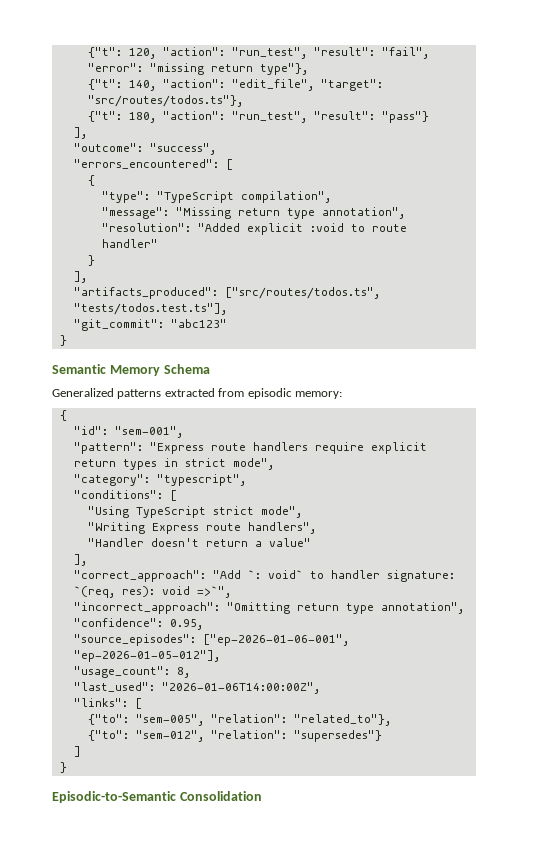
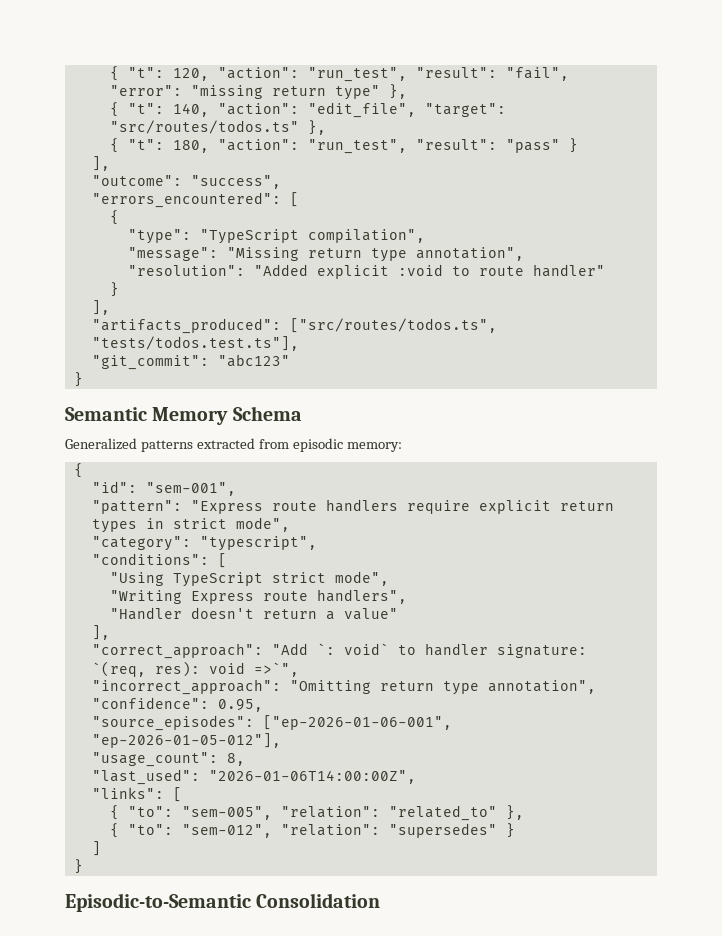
[87,47,122,58] {"t": -> [109,66,164,81] { "t":
[259,63,308,75] [87,79,383,91] [87,95,243,107] [87,111,122,122] type"}, // {"t": 140, "action": "edit_file", "target": "src/routes/todos.ts"}, // {"t": -> [334,84,407,100] [109,102,506,118] [109,120,326,135] [109,138,164,153] type" }, // { "t": 140, "action": "edit_file", "target": "src/routes/todos.ts" }, // { "t":
[381,111,429,123] "pass"} -> [505,138,578,153] "pass" }
[87,714,391,726] [87,730,382,742] {"to": "sem-005", "relation": "related_to"}, // {"to": "sem-012", "relation": "supersedes"} -> [109,805,524,821] [109,823,515,838] { "to": "sem-005", "relation": "related_to" }, // { "to": "sem-012", "relation": "supersedes" }

